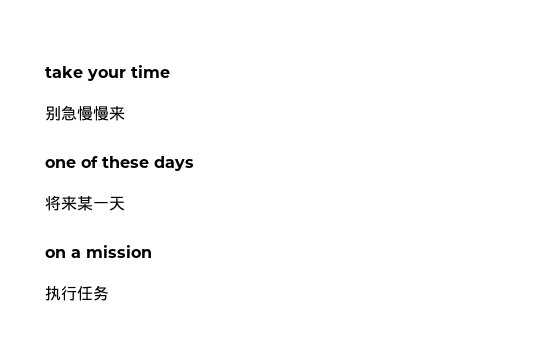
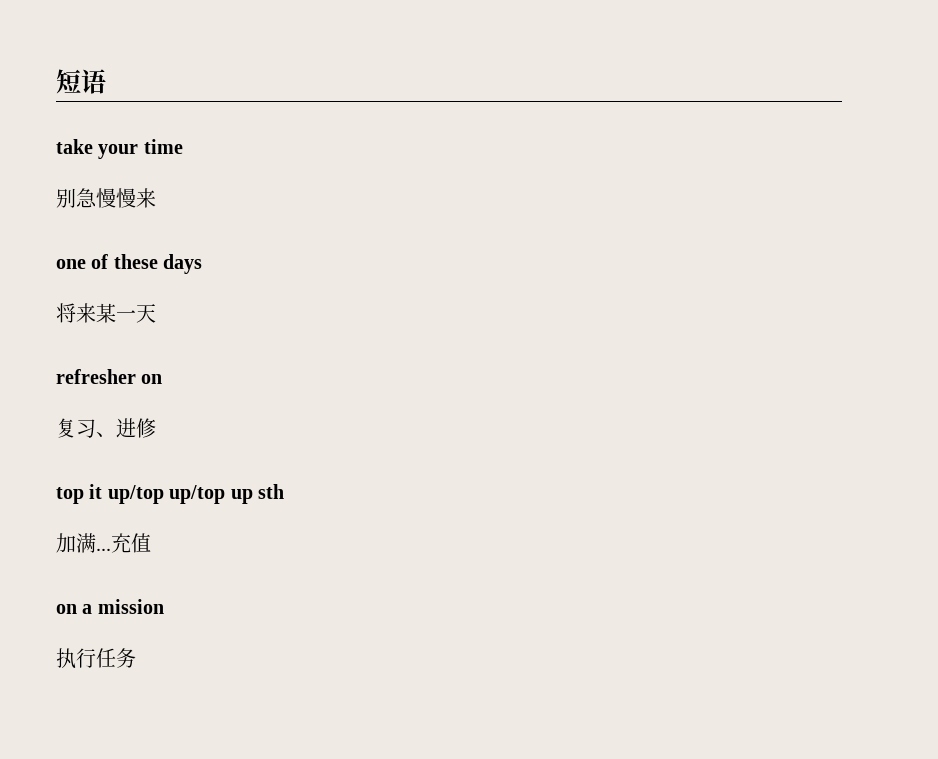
(45, 72) none -> [56,69,106,94] 短语 //
(125, 203) none -> [56,369,163,384] [56,418,156,438] [56,484,284,504] [56,533,151,553] // refresher on // 复习、进修 // top it up/top up/top up sth // 加满...充值

